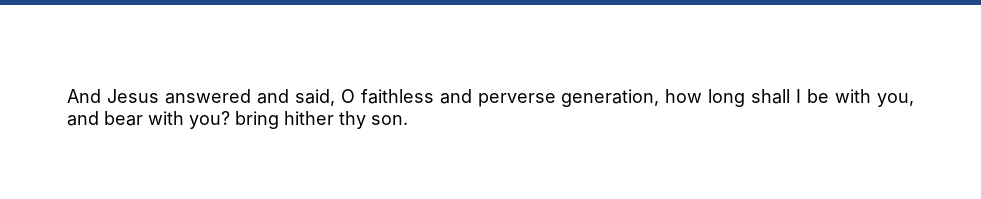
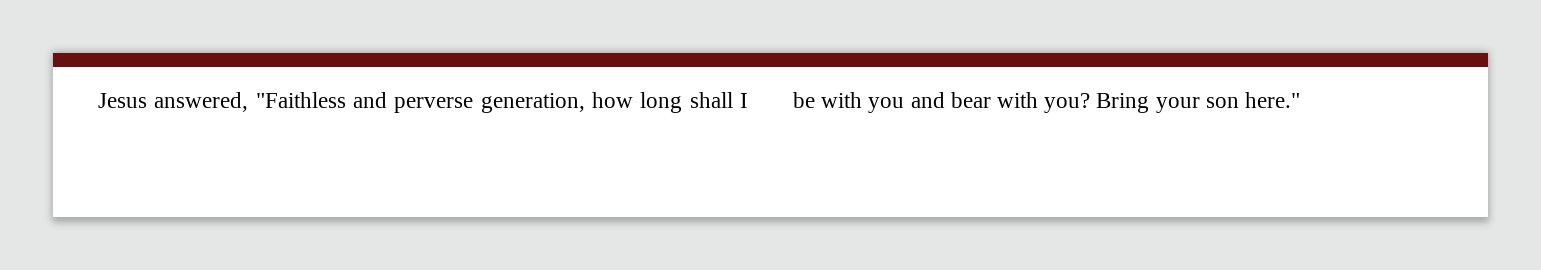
[67,89,434,106] And Jesus answered and said, O faithless -> [98,92,346,112] Jesus answered, "Faithless
[877,93,914,107] you, -> [868,97,905,113] you
[235,111,408,129] bring hither thy son. -> [1096,92,1301,113] Bring your son here."

